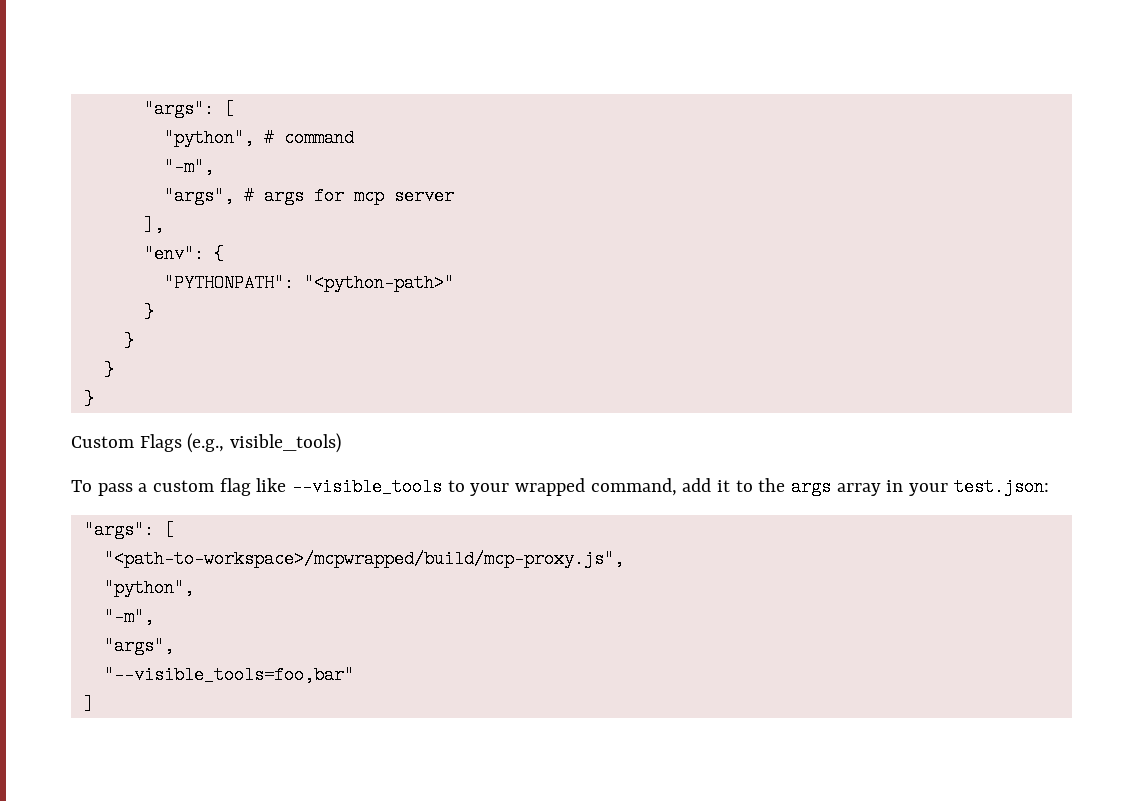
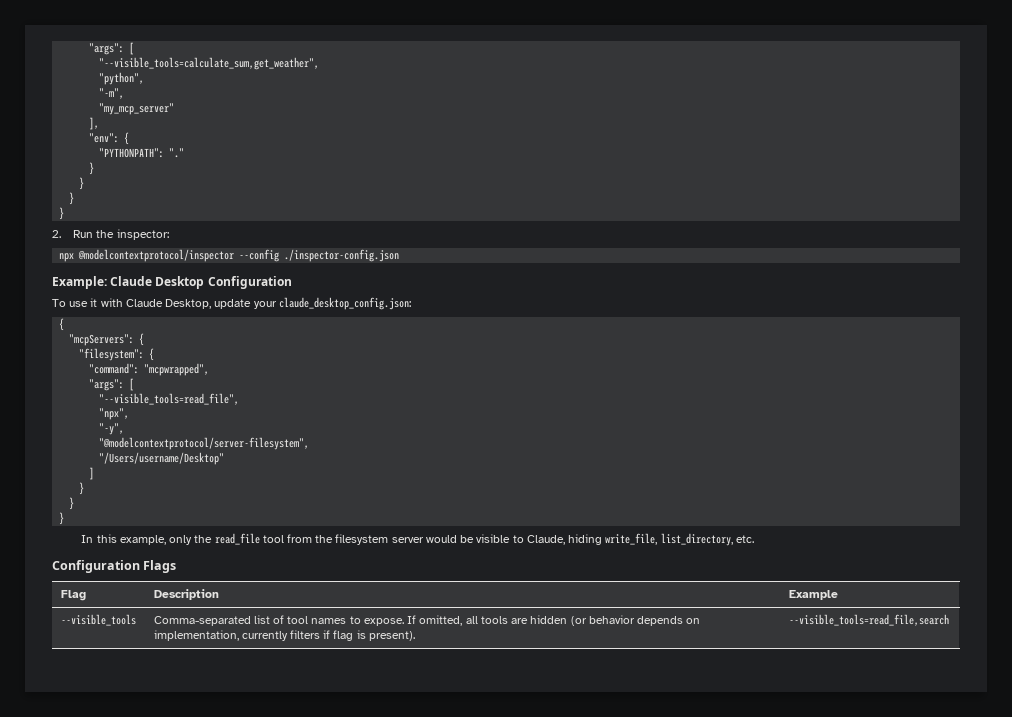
[143,100,234,118] [163,129,354,147] [163,158,214,176] [163,187,454,205] "args": [ // "python", # command // "-m", // "args", # args for mcp server -> [89,42,135,55] [99,57,320,70] [99,72,145,85] [99,88,125,99] [99,103,175,115] "args": [ // "--visible_tools=calculate_sum,get_weather", // "python", // "-m", // "my_mcp_server"
[303,274,454,292] "<python-path>" -> [169,148,185,158] "."
[71,433,342,453] [71,478,1049,496] [83,521,174,539] [103,550,624,568] [103,579,194,597] [103,608,154,626] [103,637,174,655] [103,666,354,684] [83,695,94,713] Custom Flags (e.g., visible_tools) // To pass a custom flag like --visible_tools to your wrapped command, add it to the args array in your test.json: // "args": [ // "<path-to-workspace>/mcpwrapped/build/mcp-proxy.js", // "python", // "-m", // "args", // "--visible_tools=foo,bar" // ] -> [52,229,169,240] [59,249,400,262] [52,276,292,289] [52,297,411,310] [59,318,65,331] [69,333,145,346] [79,348,155,361] [89,363,210,376] [89,378,135,391] [99,393,240,405] [99,408,130,420] [99,423,125,435] [99,437,310,450] [99,452,225,465] [89,467,95,480] [79,482,85,495] [69,497,75,510] [59,512,65,525] [81,533,754,546] [52,560,177,573] [60,590,86,601] [153,589,219,600] [788,590,838,600] [60,614,136,626] [153,615,701,626] [153,630,415,641] [788,614,949,626] 2. Run the inspector: // npx @modelcontextprotocol/inspector --config ./inspector-config.json // Example: Claude Desktop Configuration // To use it with Claude Desktop, update your claude_desktop_config.json: // { // "mcpServers": { // "filesystem": { // "command": "mcpwrapped", // "args": [ // "--visible_tools=read_file", // "npx", // "-y", // "@modelcontextprotocol/server-filesystem", // "/Users/username/Desktop" // ] // } // } // } // In this example, only the read_file tool from the filesystem server would be visible to Claude, hiding write_file, list_directory, etc. // Configuration Flags // Flag | Description | Example // --visible_tools | Comma-separated list of tool names to expose. If omitted, all tools are hidden (or behavior depends on implementation, currently filters if flag is present). | --visible_tools=read_file,search

